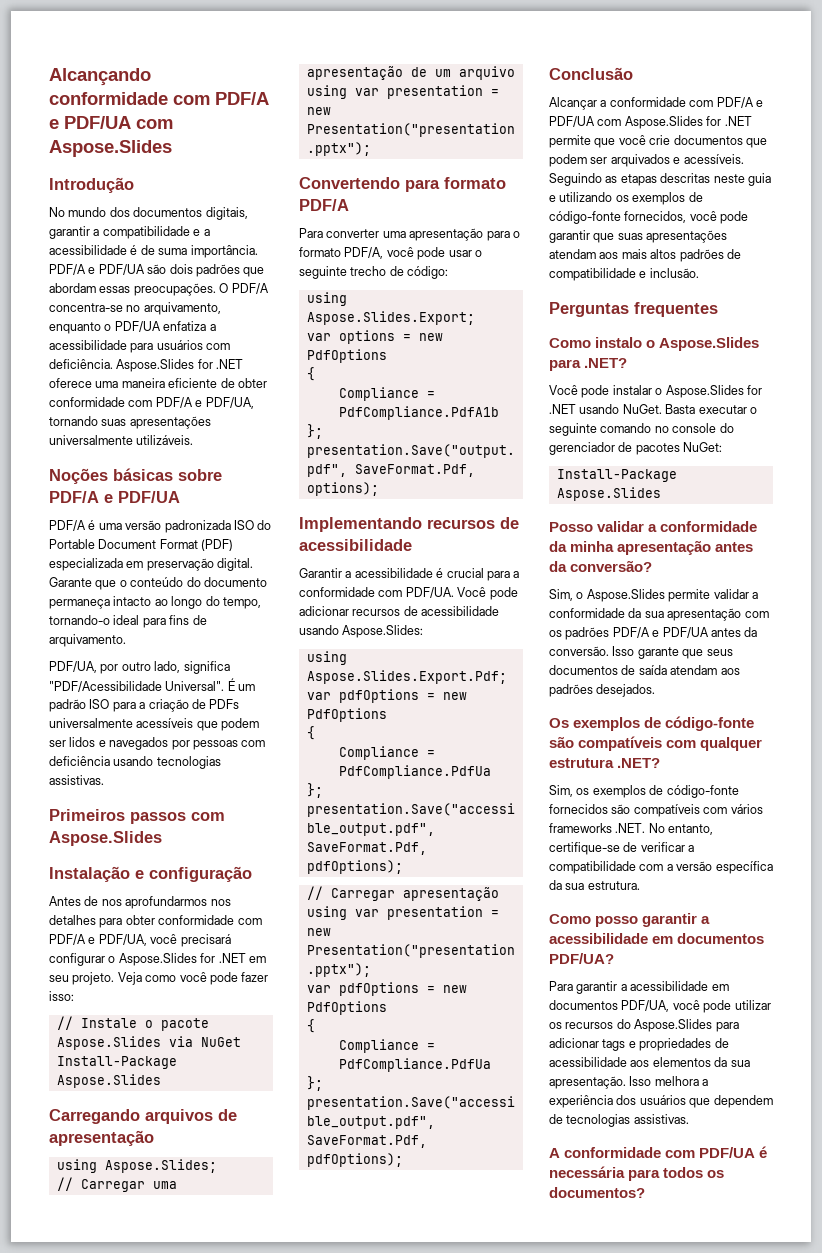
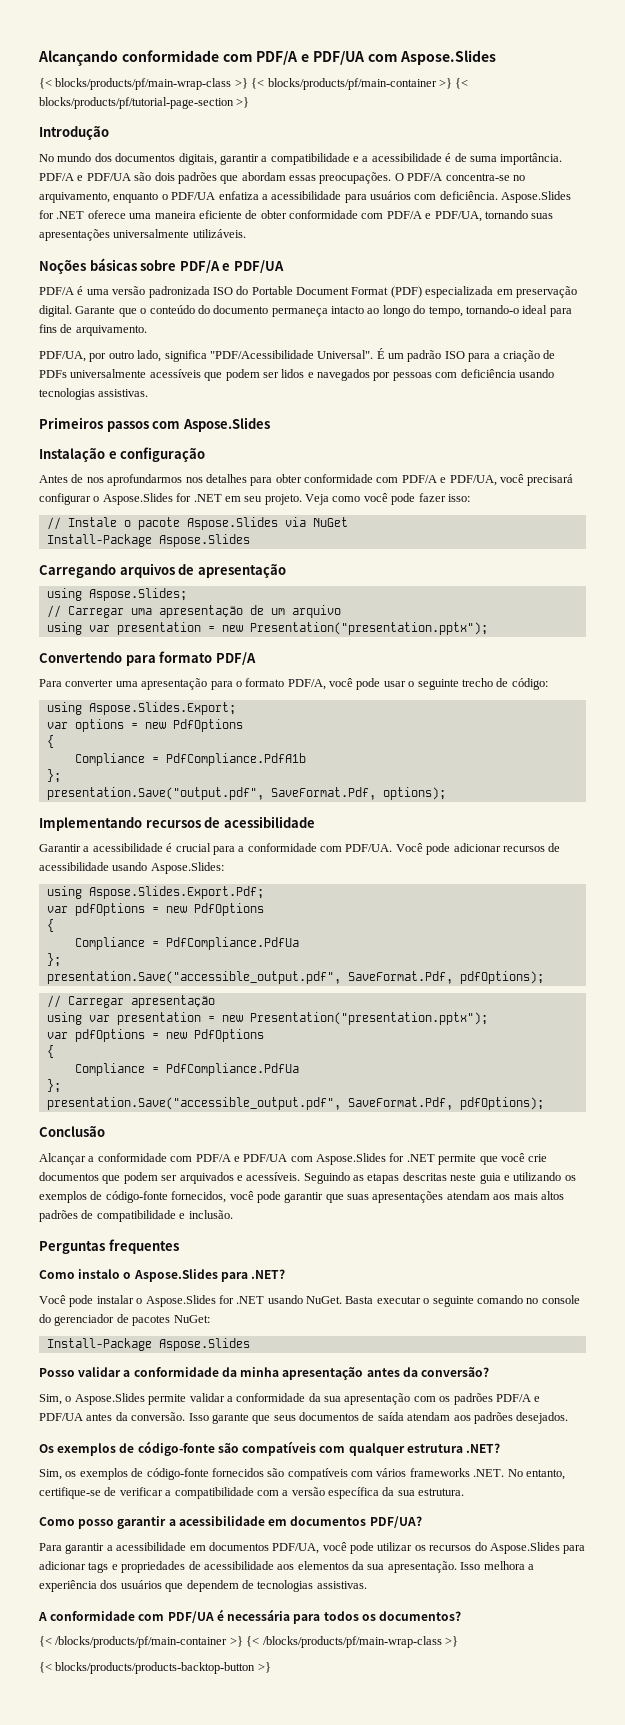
(172, 148) none -> [39,78,469,90] [39,97,250,109] // {< blocks/products/pf/main-wrap-class >} {< blocks/products/pf/main-container >} {< blocks/products/pf/tutorial-page-section >}
(645, 1192) none -> [39,1636,458,1648] [39,1662,271,1674] // {< /blocks/products/pf/main-container >} {< /blocks/products/pf/main-wrap-class >} // {< blocks/products/products-backtop-button >}

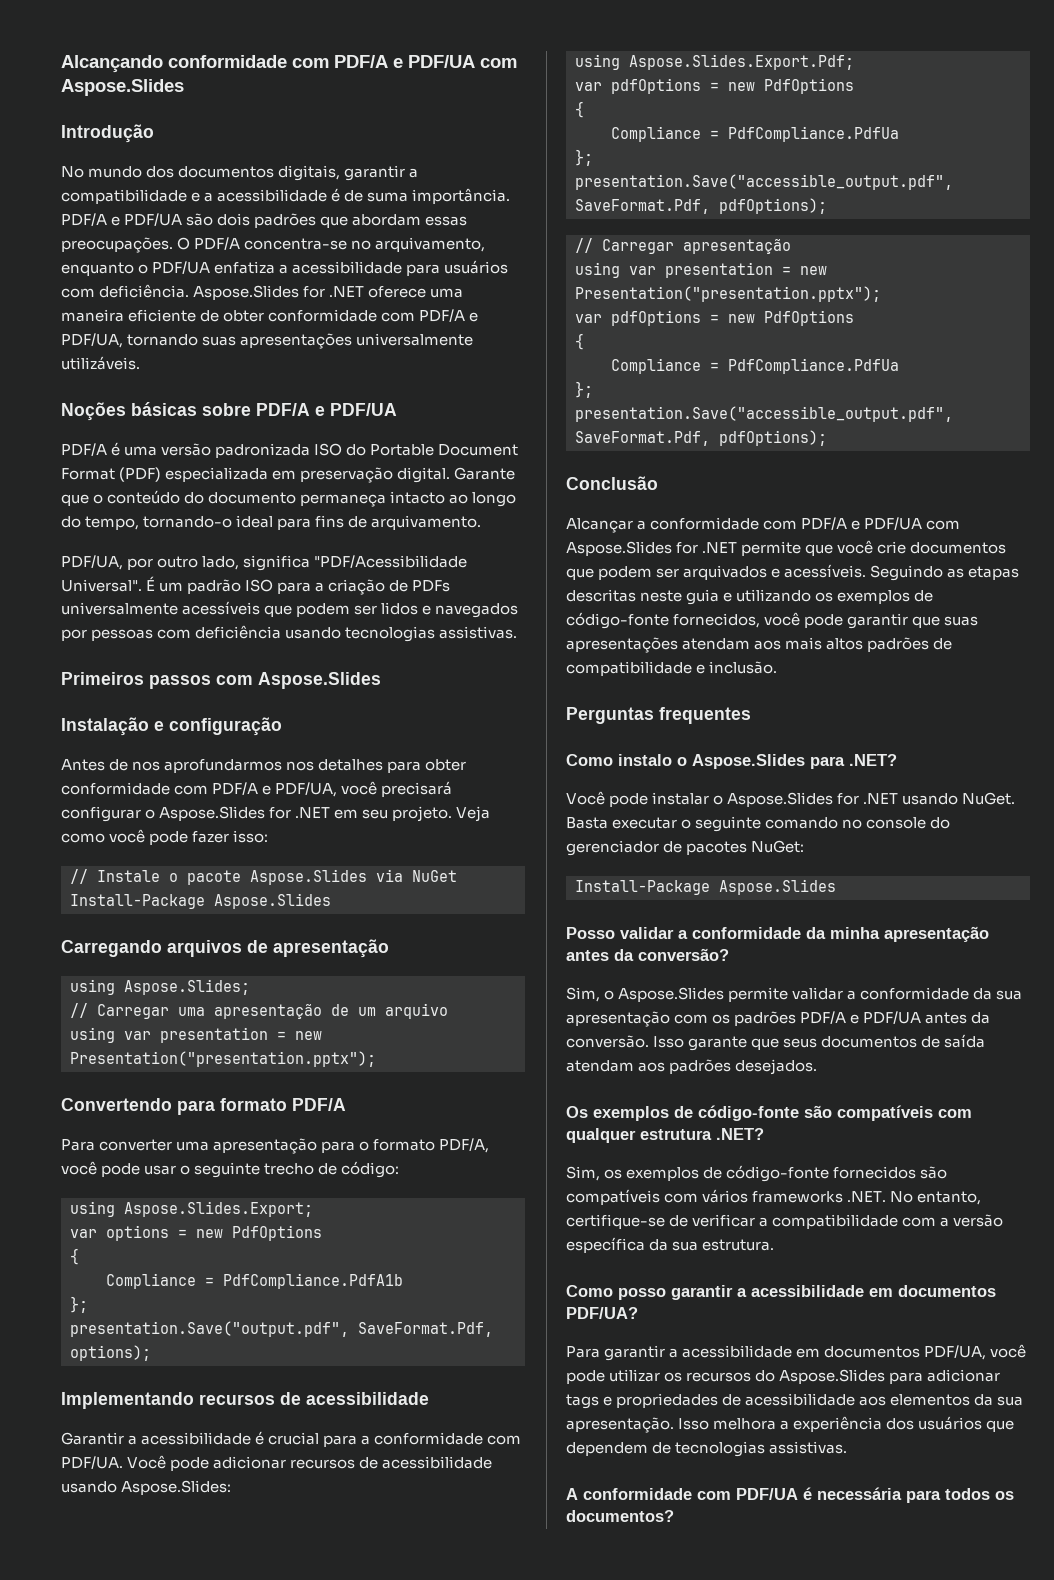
[39,78,469,90] [39,97,250,109] // {< blocks/products/pf/main-wrap-class >} {< blocks/products/pf/main-container >} {< blocks/products/pf/tutorial-page-section >} -> (184, 87) none
[39,1636,458,1648] [39,1662,271,1674] // {< /blocks/products/pf/main-container >} {< /blocks/products/pf/main-wrap-class >} // {< blocks/products/products-backtop-button >} -> (674, 1516) none

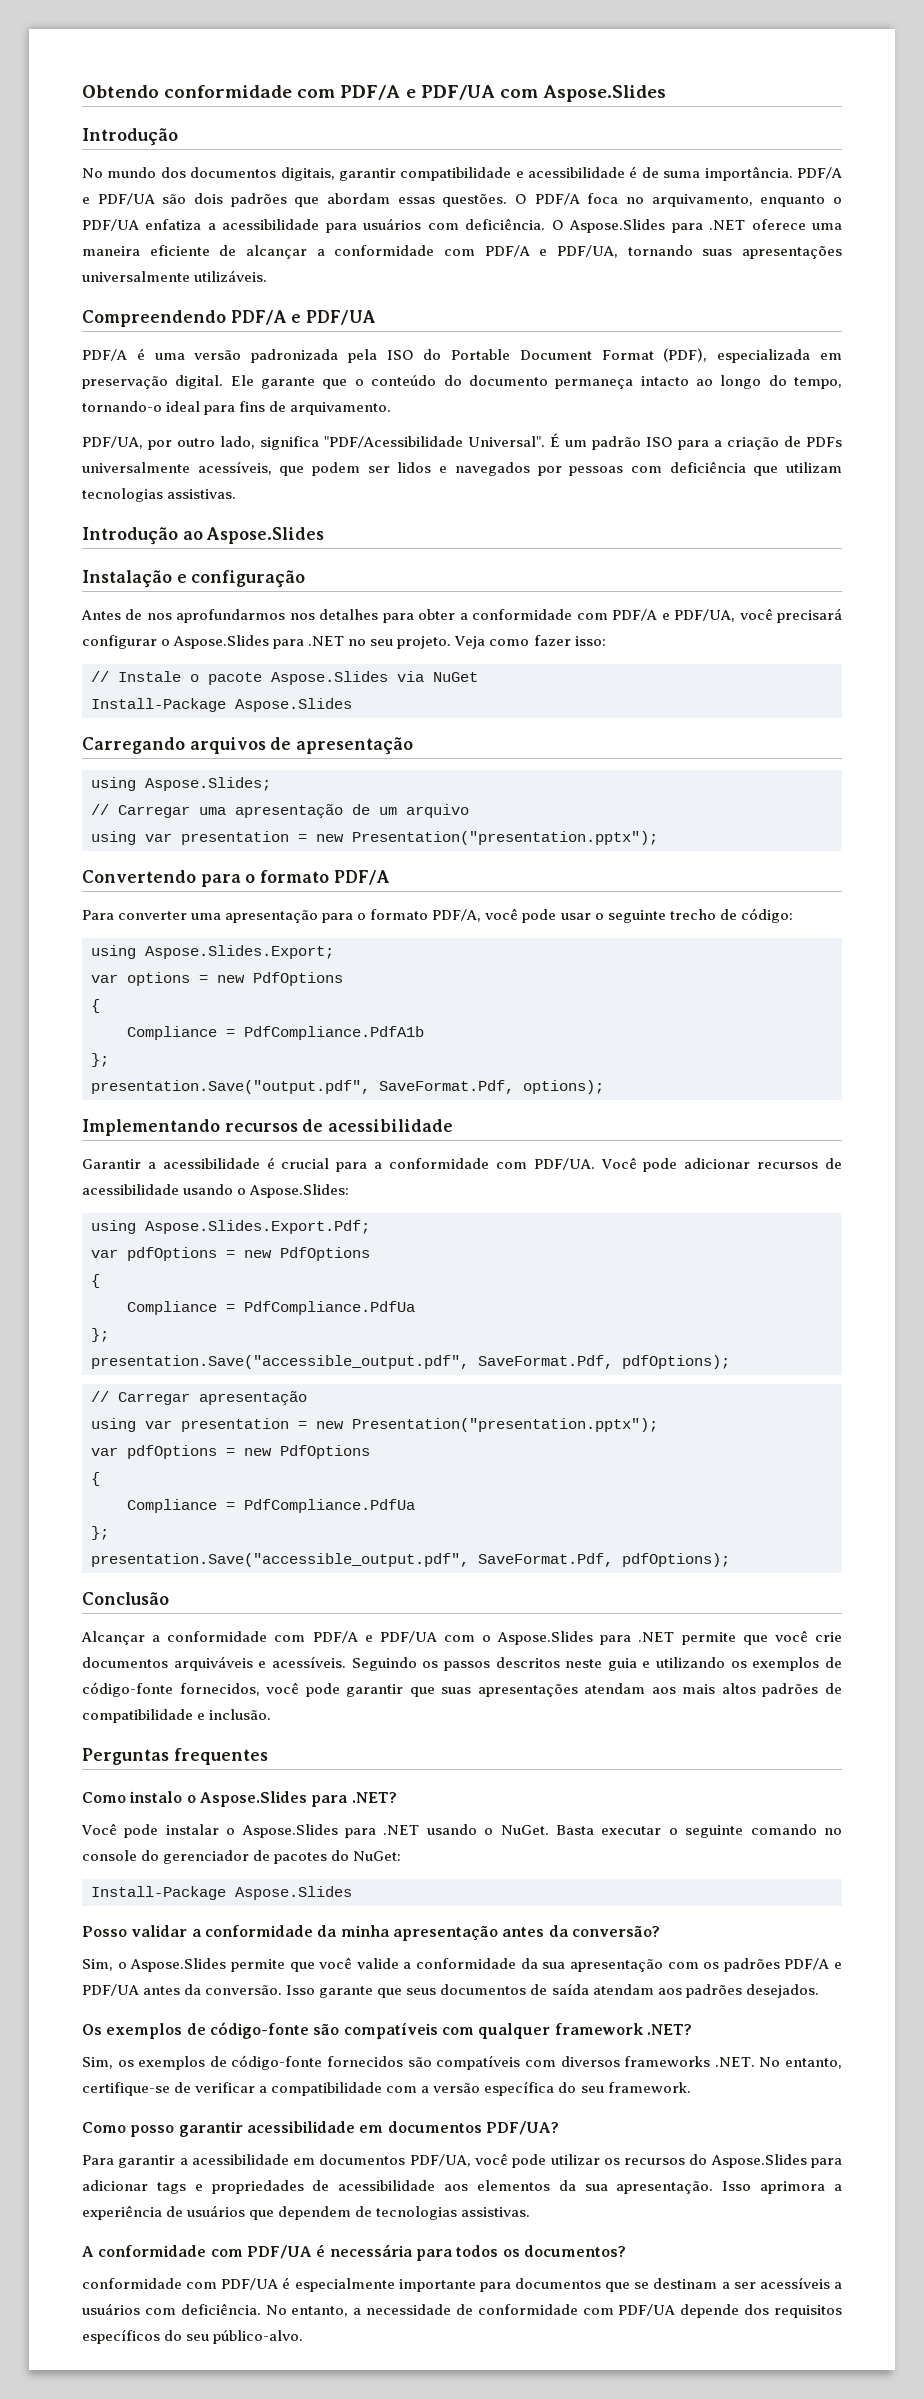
[61,55,163,73] Alcançando -> [82,85,159,98] Obtendo
[409,168,419,178] [61,189,214,204] a compatibilidade e a -> [400,167,524,181] compatibilidade e
[61,237,173,253] preocupações. -> [442,194,508,207] questões.
[244,238,348,250] concentra-se -> [587,193,619,204] foca
[193,285,326,300] Aspose.Slides for -> [551,219,703,233] O Aspose.Slides para
[223,310,265,322] obter -> [245,245,325,259] alcançar a
[61,402,251,421] Noções básicas sobre -> [82,310,226,327] Compreendendo
(311, 450) none -> [347,349,377,363] pela
[119,467,162,482] (PDF) -> [663,348,708,362] (PDF),
[454,467,516,480] Garante -> [230,375,316,389] Ele garante
[182,601,261,615] acessíveis -> [197,461,272,475] acessíveis,
[285,626,518,642] [61,672,253,689] usando tecnologias assistivas. // Primeiros passos com -> [753,462,843,476] [82,488,237,502] [82,527,203,545] que utilizam tecnologias assistivas. // Introdução ao
(467, 765) none -> [459,613,468,620] a
[269,807,359,819] for .NET em -> [273,636,367,649] para .NET no
[109,829,189,845] você pode -> (530, 642) none
(215, 1107) none -> [245,874,256,883] o
(117, 1487) none -> [237,1188,247,1195] o
[566,541,699,556] Aspose.Slides for -> [482,1631,632,1645] o Aspose.Slides para
[566,564,1020,581] [566,589,636,602] que podem ser arquivados e acessíveis. Seguindo as etapas descritas -> [173,1656,560,1671] arquiváveis e acessíveis. Seguindo os passos descritos
[837,793,860,805] for -> [345,1828,376,1838] para
(959, 799) none -> [484,1828,494,1835] o
(748, 848) none -> [331,1850,350,1861] do
[792,987,844,1000] validar -> [289,1957,399,1972] que você valide
[640,1129,712,1140] estrutura -> [554,2023,643,2035] framework
[702,1189,749,1203] vários -> [560,2056,620,2067] diversos
[649,1239,775,1251] da sua estrutura. -> [558,2082,691,2093] do seu framework.
[737,1288,747,1297] a -> (243, 2129) none
[713,1418,777,1430] melhora -> [760,2181,826,2194] aprimora
[886,1418,915,1430] dos -> [166,2206,184,2217] de
(674, 1516) none -> [82,2277,842,2292] [82,2303,842,2318] [82,2329,304,2344] // conformidade com PDF/UA é especialmente importante para documentos que se destinam a ser acessíveis a usuários com deficiência. No entanto, a necessidade de conformidade com PDF/UA depende dos requisitos específicos do seu público-alvo.

